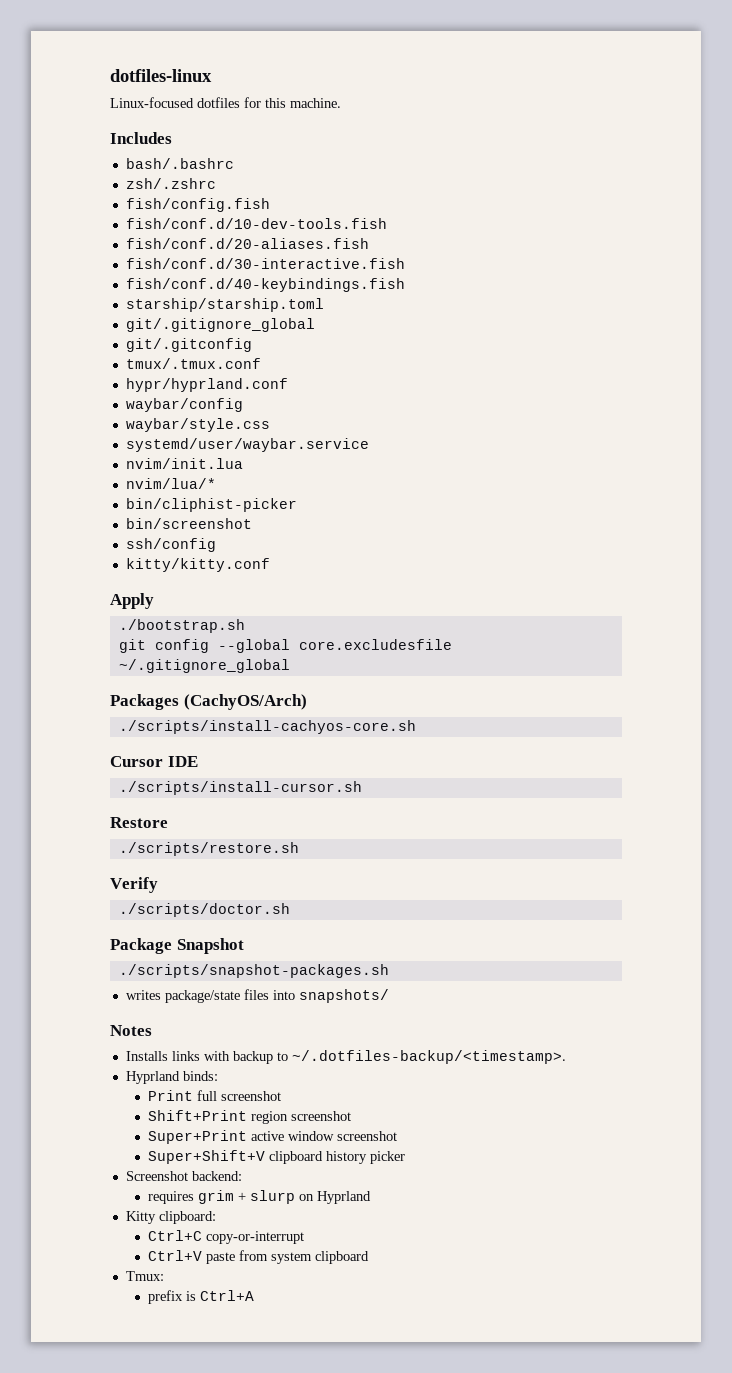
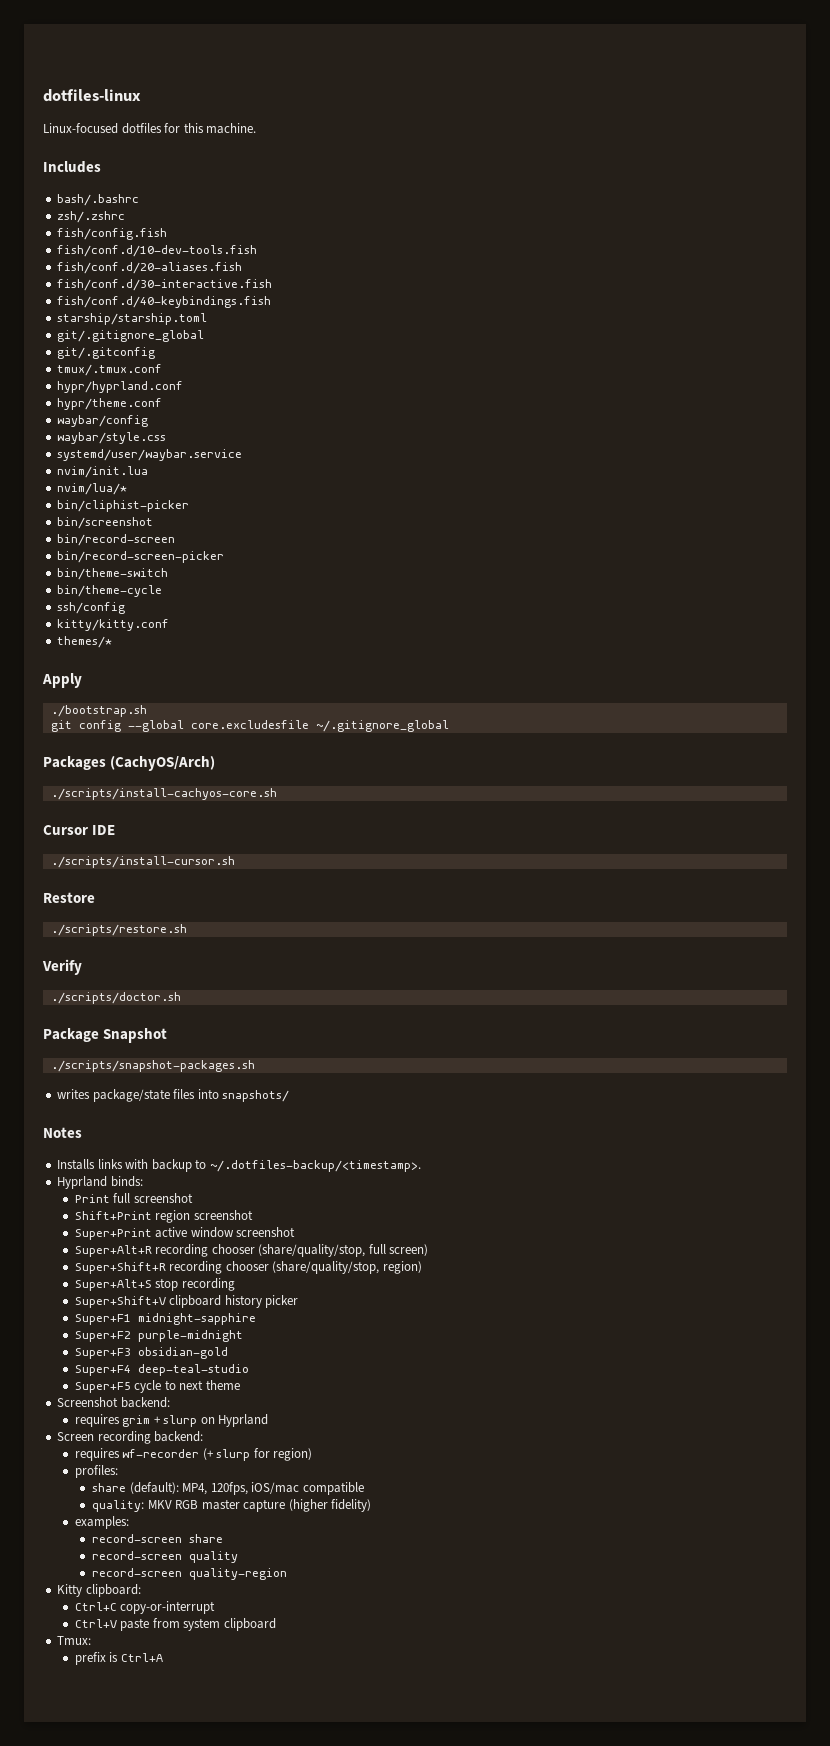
(288, 385) none -> [57,398,163,410] // hypr/theme.conf
(252, 523) none -> [57,534,176,546] [57,551,225,563] [57,568,169,580] [57,585,163,597] // bin/record-screen // bin/record-screen-picker // bin/theme-switch // bin/theme-cycle
(270, 565) none -> [57,636,113,648] // themes/*
[147,1150,405,1164] Super+Shift+V clipboard history picker -> [74,1244,429,1257] [74,1261,422,1274] [74,1278,235,1291] [74,1295,299,1308] [74,1313,256,1325] [74,1330,243,1342] [74,1347,228,1359] [74,1364,249,1376] [74,1380,240,1393] Super+Alt+R recording chooser (share/quality/stop, full screen) // Super+Shift+R recording chooser (share/quality/stop, region) // Super+Alt+S stop recording // Super+Shift+V clipboard history picker // Super+F1 midnight-sapphire // Super+F2 purple-midnight // Super+F3 obsidian-gold // Super+F4 deep-teal-studio // Super+F5 cycle to next theme
(371, 1197) none -> [57,1431,204,1444] [74,1448,313,1461] [74,1465,118,1478] [92,1482,364,1495] [92,1499,372,1512] [74,1516,129,1529] [92,1534,224,1543] [92,1551,239,1563] [92,1568,288,1580] // Screen recording backend: // requires wf-recorder (+ slurp for region) // profiles: // share (default): MP4, 120fps, iOS/mac compatible // quality: MKV RGB master capture (higher fidelity) // examples: // record-screen share // record-screen quality // record-screen quality-region

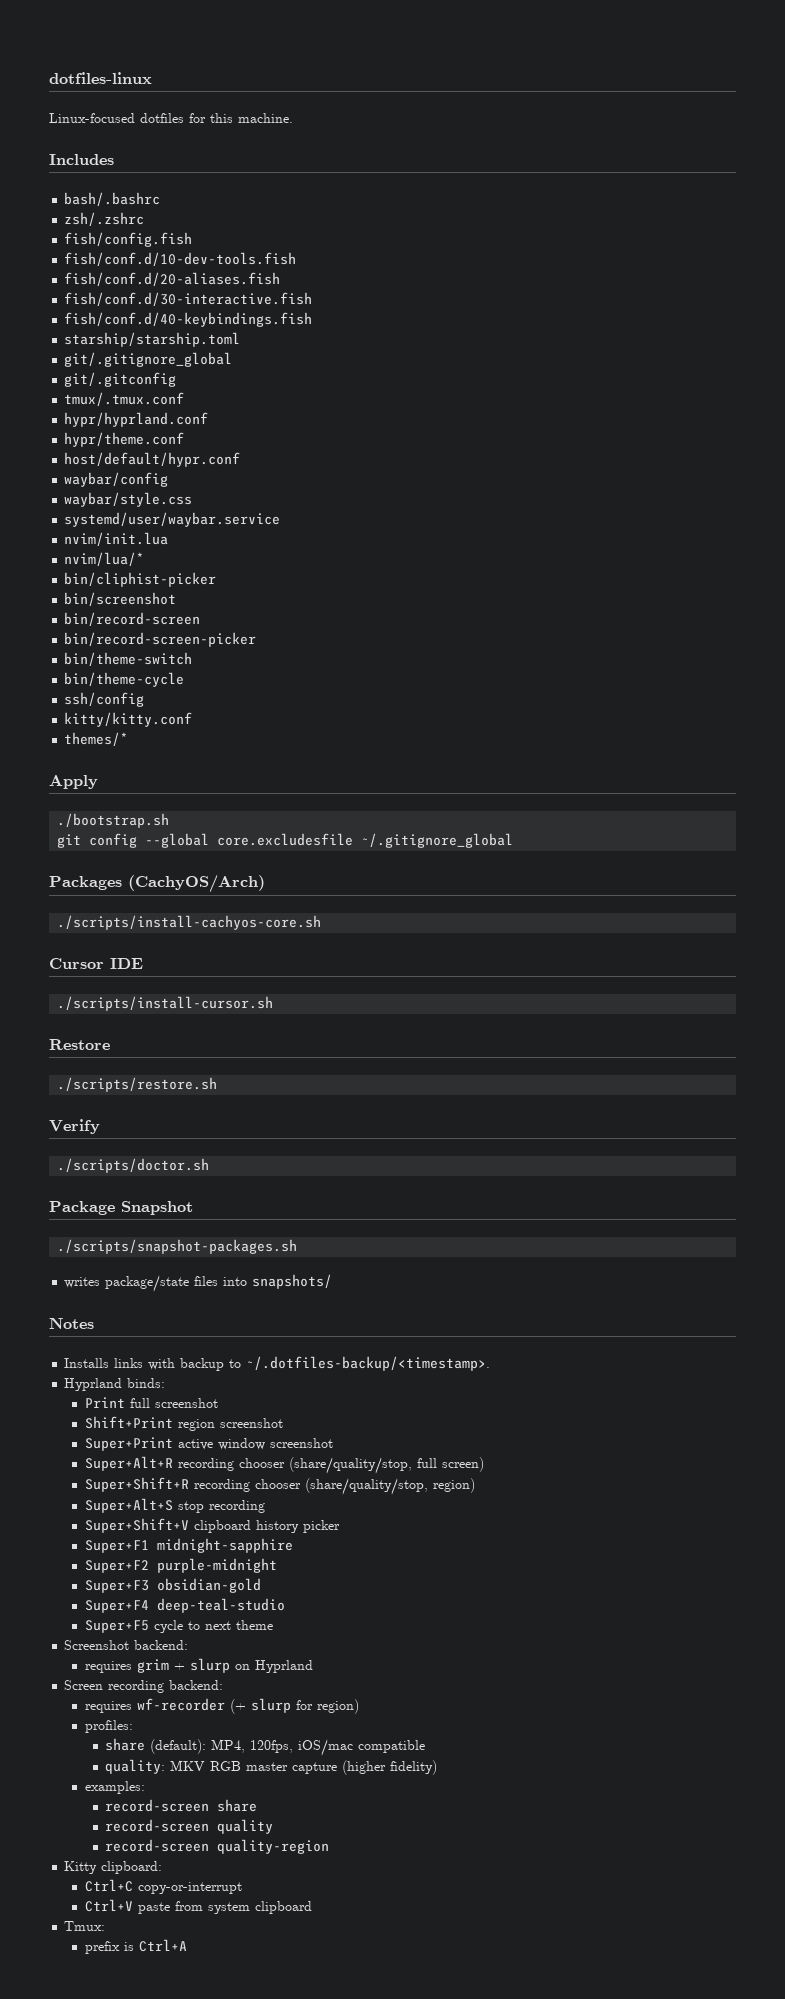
(163, 404) none -> [64,452,241,467] // host/default/hypr.conf

